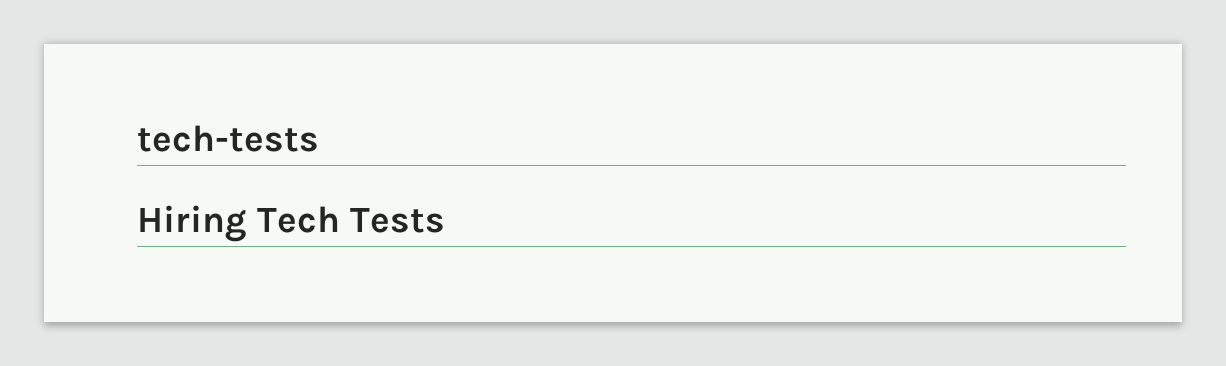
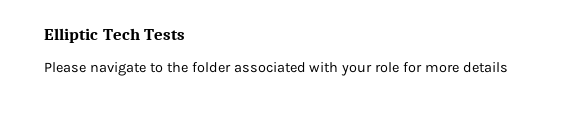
[137,125,319,152] [137,205,247,242] tech-tests // Hiring -> [44,28,98,43] Elliptic
(445, 220) none -> [44,62,509,76] // Please navigate to the folder associated with your role for more details

